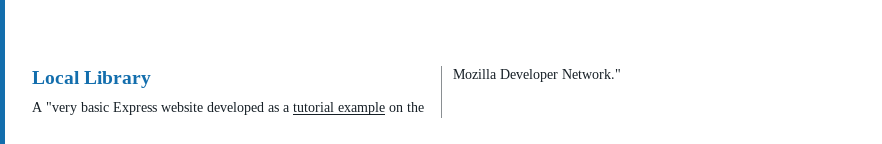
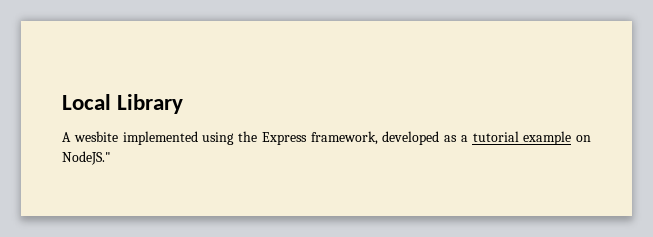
[46,102,203,115] "very basic Express website -> [73,131,378,145] wesbite implemented using the Express framework,
[407,102,424,112] [453,69,621,82] the Mozilla Developer Network." -> [62,151,111,165] NodeJS."

